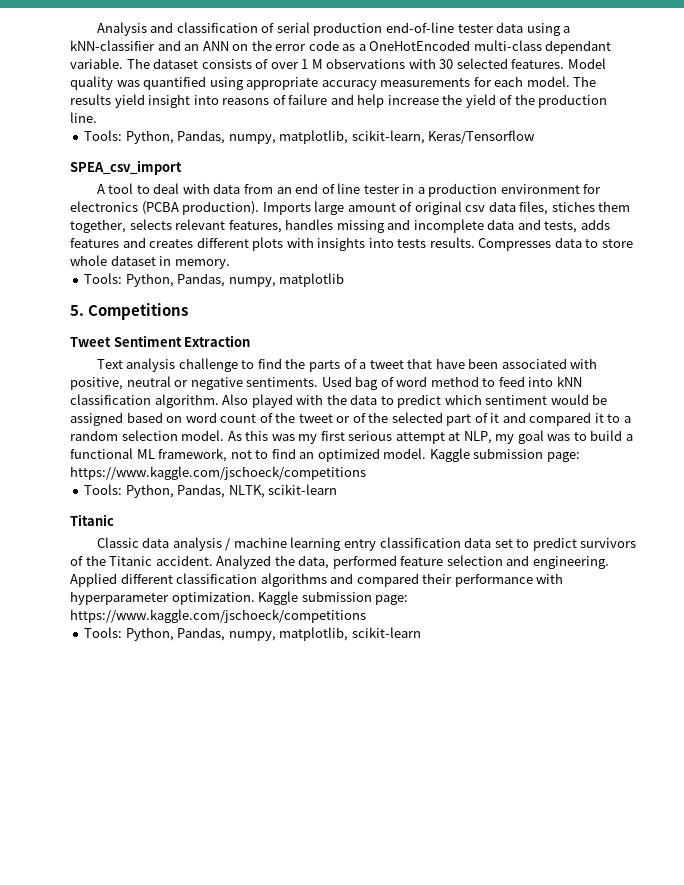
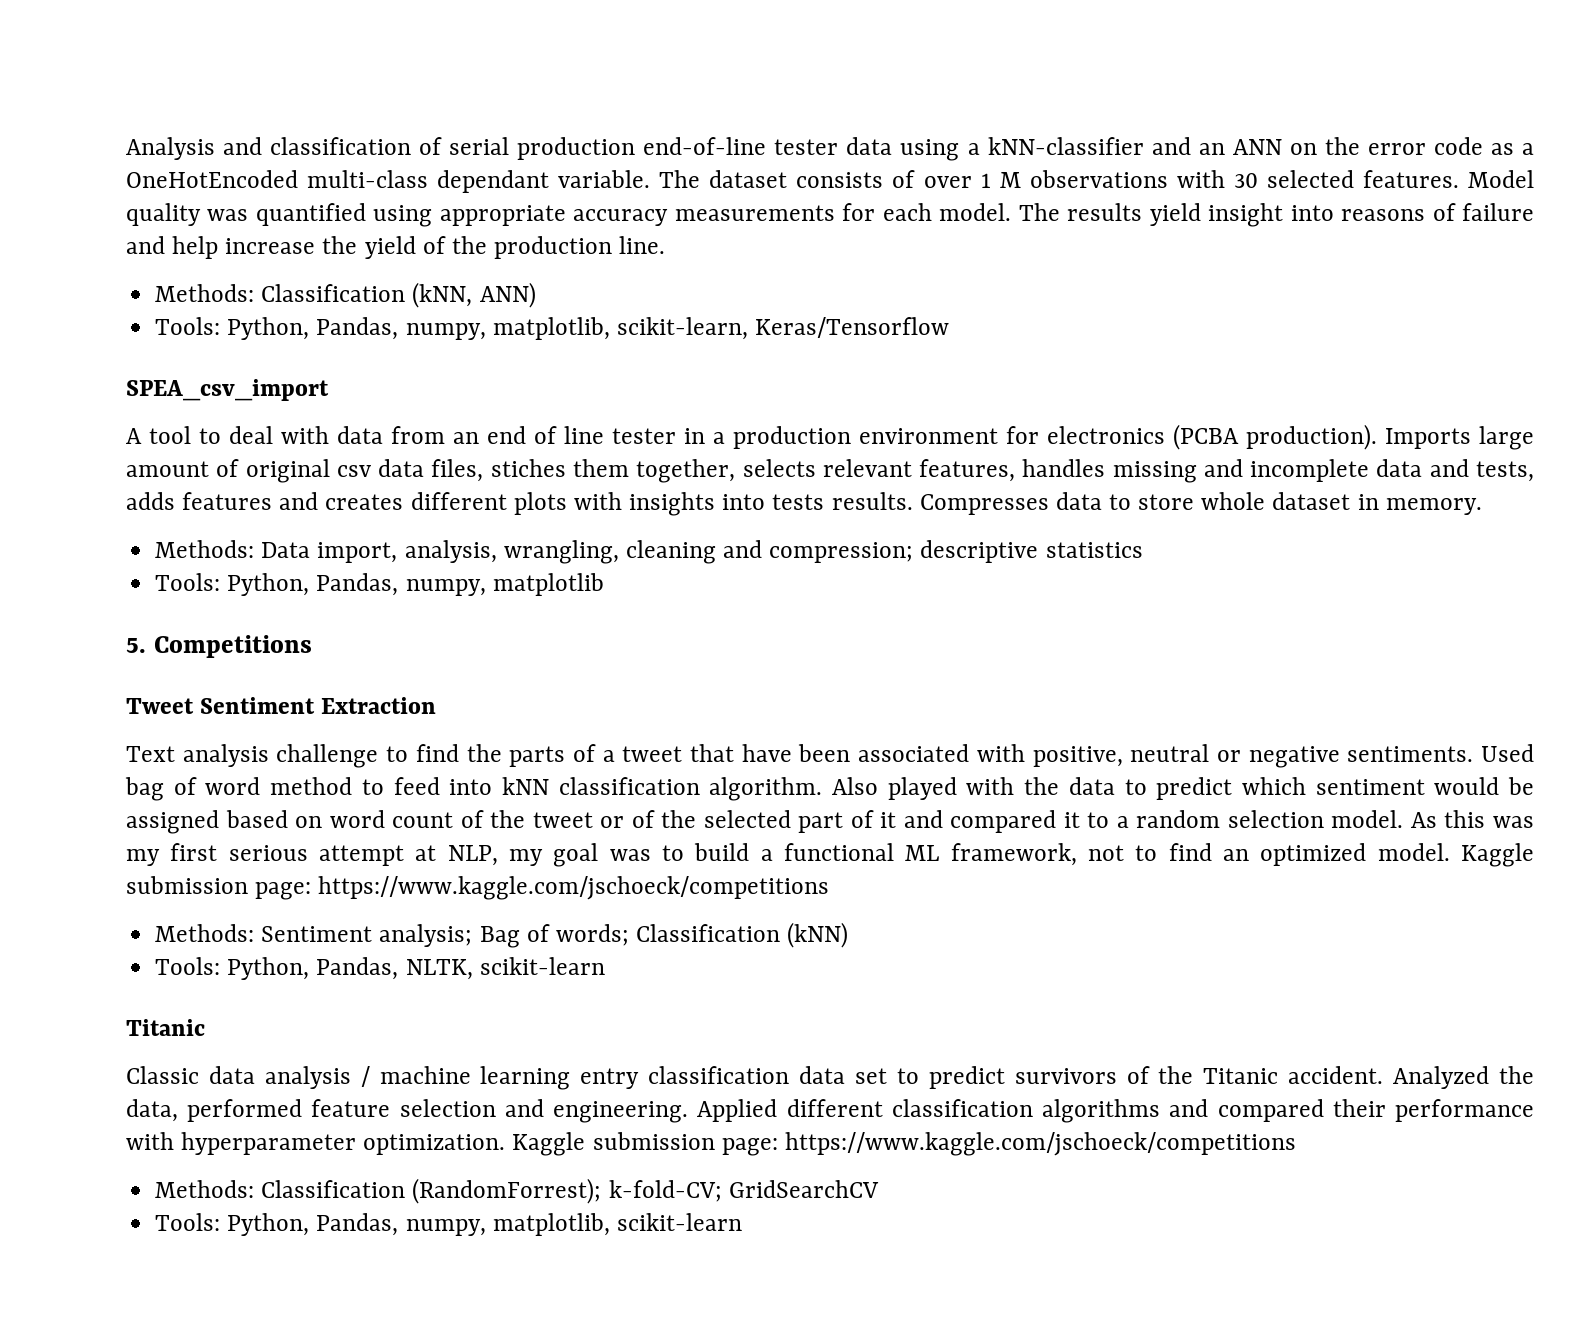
(97, 117) none -> [155,282,536,308] // Methods: Classification (kNN, ANN)
(230, 264) none -> [155,540,1143,564] // Methods: Data import, analysis, wrangling, cleaning and compression; descriptive statistics
(366, 473) none -> [155,922,849,948] // Methods: Sentiment analysis; Bag of words; Classification (kNN)
(366, 616) none -> [155,1178,879,1204] // Methods: Classification (RandomForrest); k-fold-CV; GridSearchCV

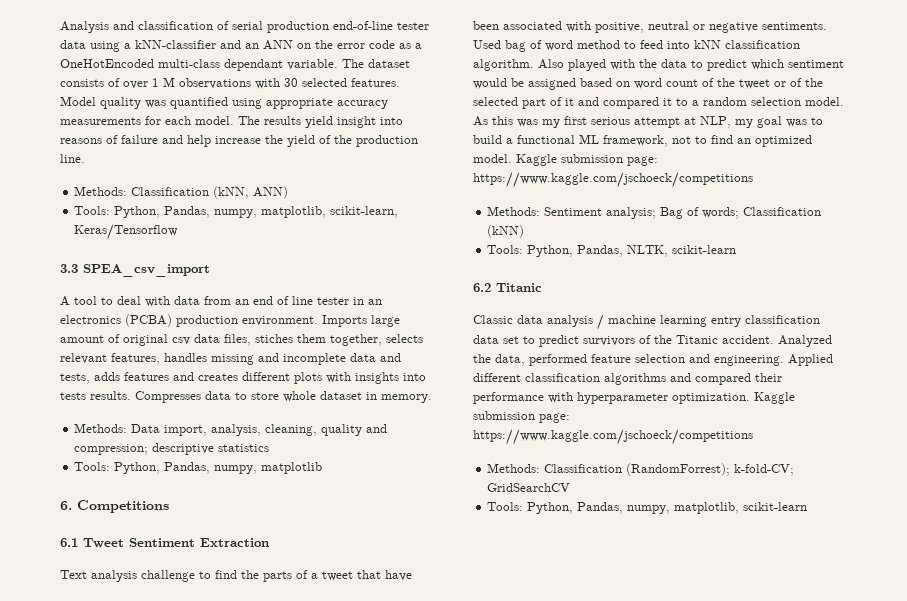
(950, 327) none -> [60,264,78,273] 3.3
[713,424,1377,450] a production environment for electronics (PCBA production). -> [368,299,382,305] [60,314,318,327] an electronics (PCBA) production environment.
[503,540,716,564] wrangling, cleaning -> [265,424,363,436] cleaning, quality
[126,638,146,653] 5. -> [60,501,72,510] 6.
(312, 646) none -> [60,538,78,547] 6.1
(605, 966) none -> [473,283,491,292] 6.2

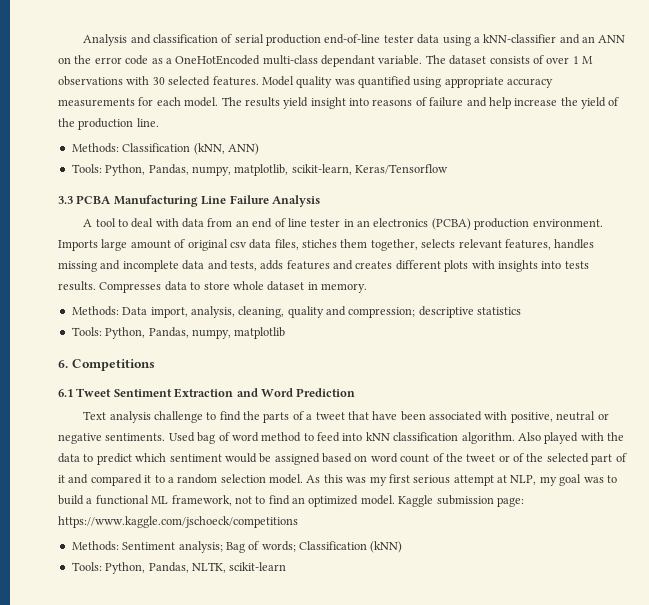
[83,264,210,277] SPEA_csv_import -> [76,195,320,207] PCBA Manufacturing Line Failure Analysis
(269, 542) none -> [236,388,356,397] and Word Prediction
[473,283,542,292] [473,314,820,330] [473,335,832,347] [473,354,833,366] [473,373,782,385] [473,392,795,404] [473,411,570,423] [473,429,753,445] [487,463,795,476] [487,483,571,492] [487,502,808,514] // 6.2 Titanic // Classic data analysis / machine learning entry classification data set to predict survivors of the Titanic accident. Analyzed the data, performed feature selection and engineering. Applied different classification algorithms and compared their performance with hyperparameter optimization. Kaggle submission page: https://www.kaggle.com/jschoeck/competitions // Methods: Classification (RandomForrest); k-fold-CV; GridSearchCV // Tools: Python, Pandas, numpy, matplotlib, scikit-learn -> (287, 566) none

